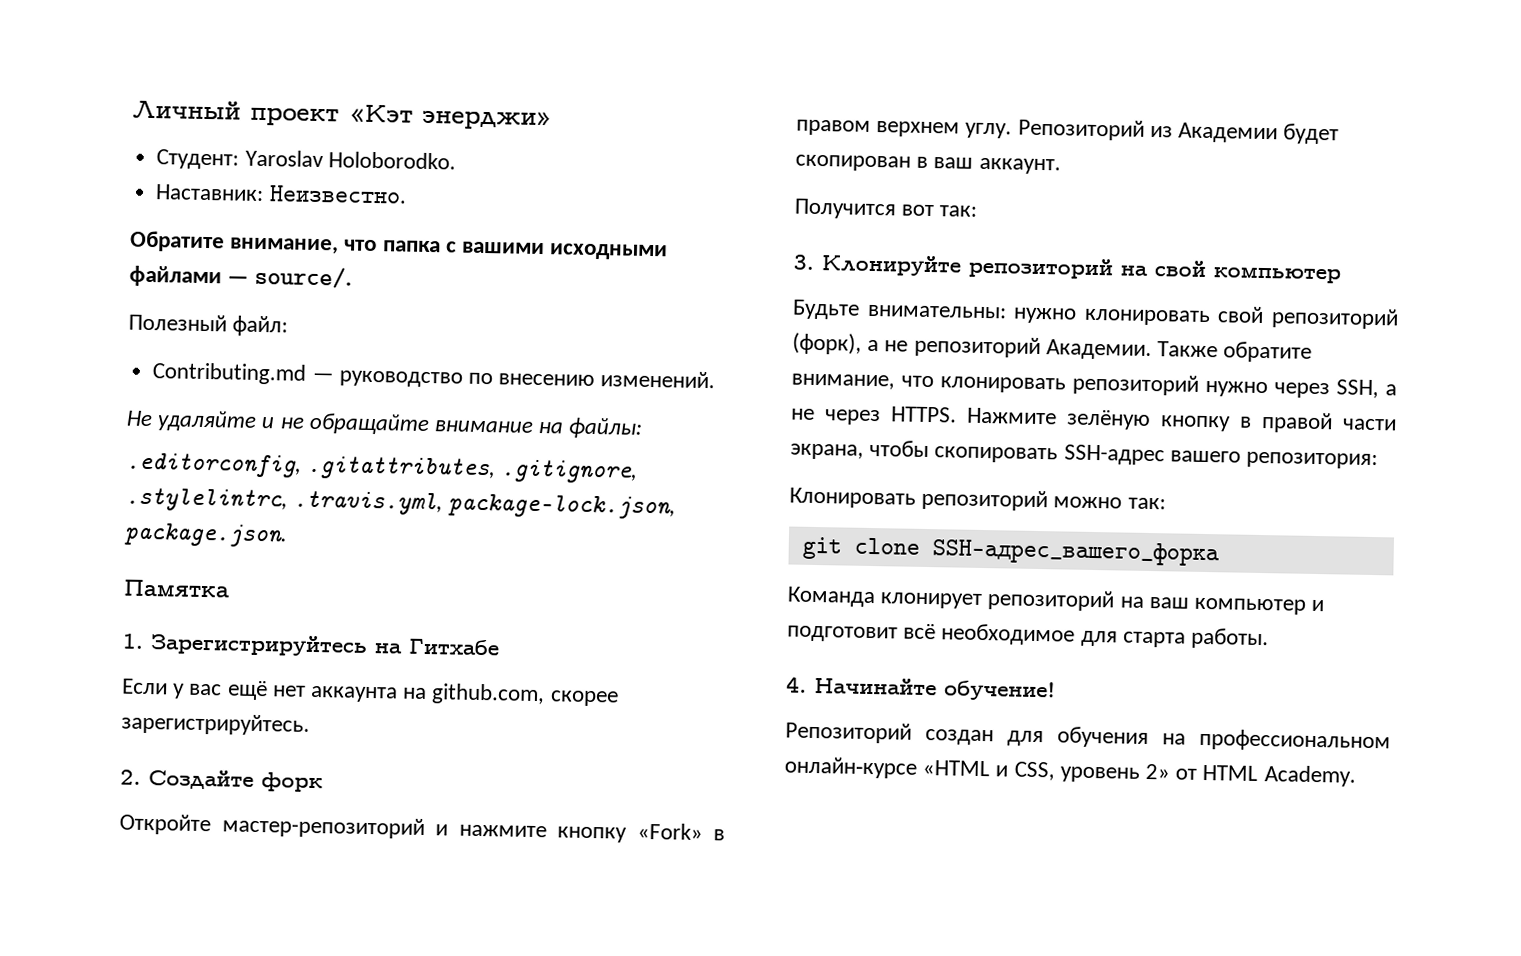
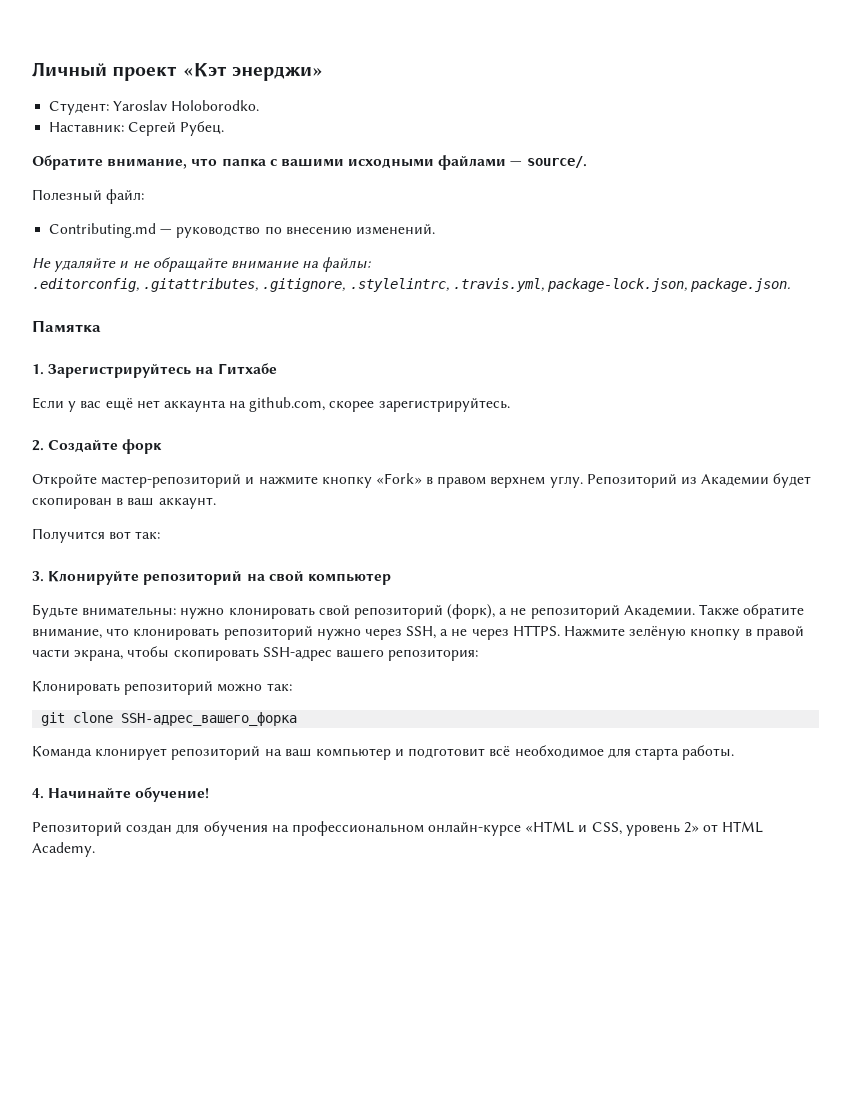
[268,185,407,204] Неизвестно. -> [128,121,225,136] Сергей Рубец.

